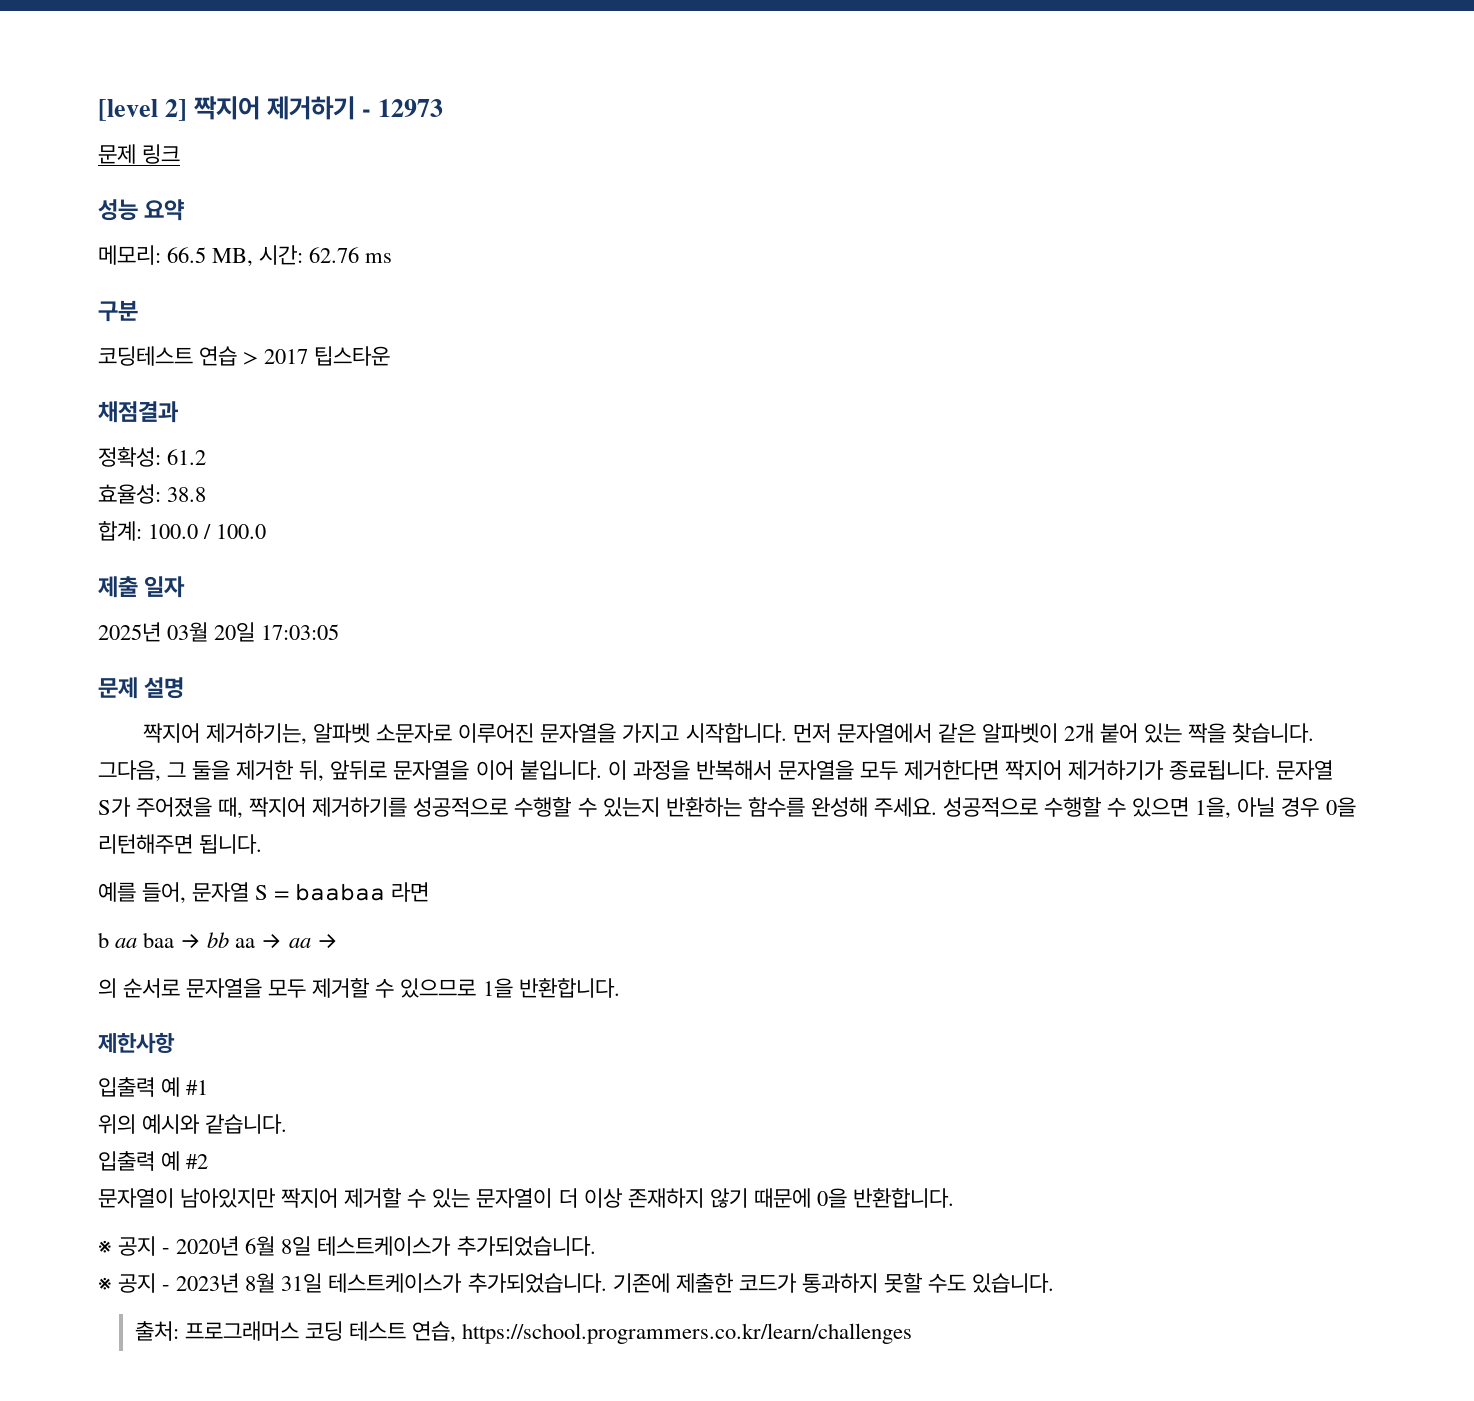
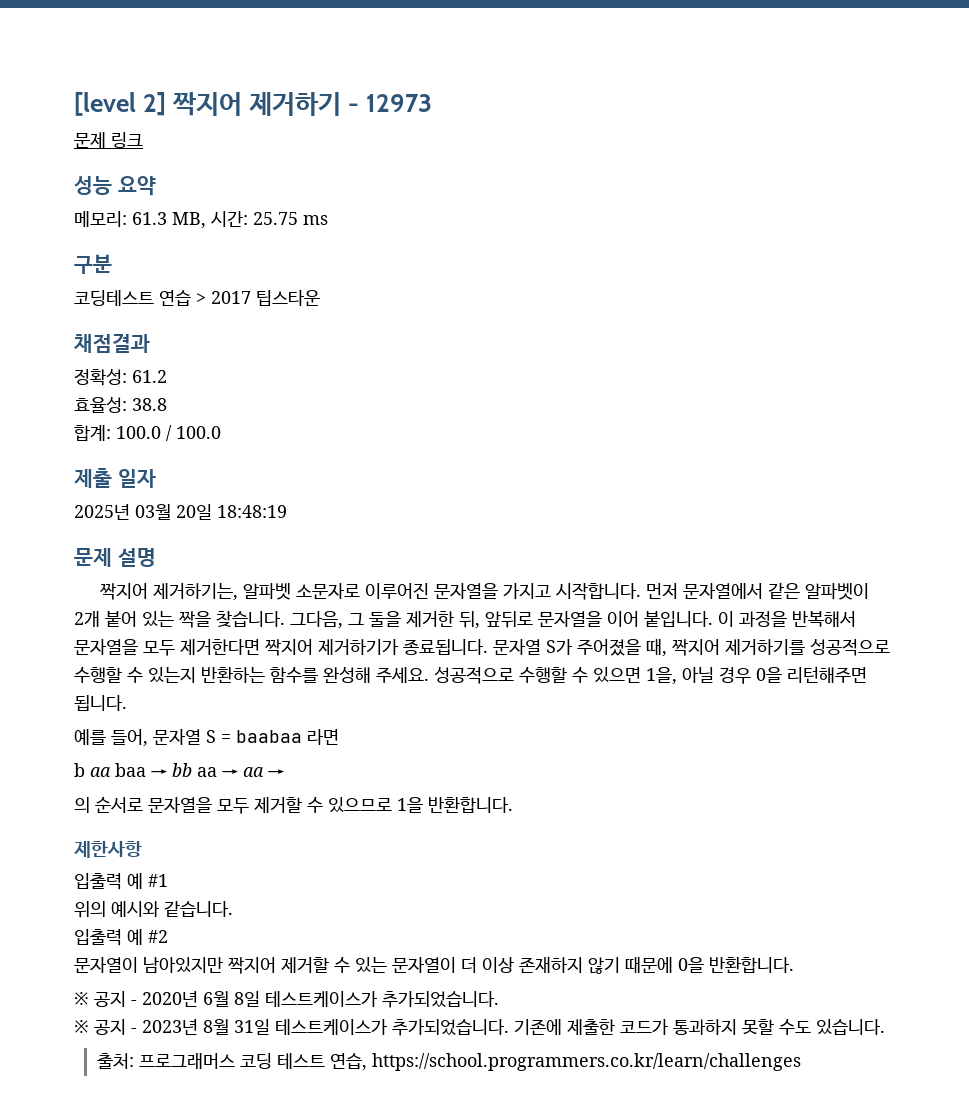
[167,247,207,263] 66.5 -> [132,212,167,225] 61.3
[309,247,360,263] 62.76 -> [253,212,298,225] 25.75
[261,624,340,640] 17:03:05 -> [217,505,287,518] 18:48:19

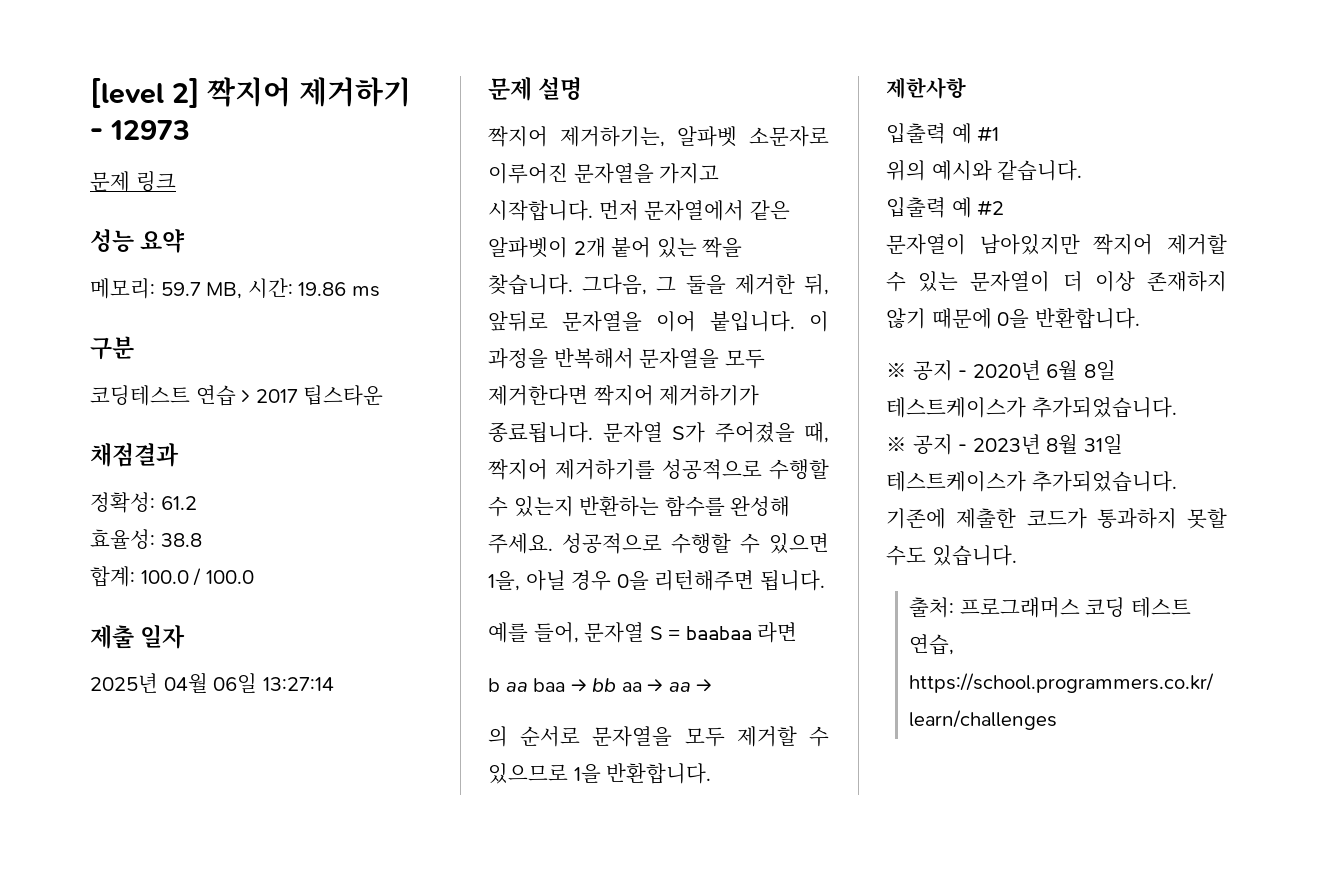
[132,212,167,225] 61.3 -> [160,282,201,296] 59.7
[253,212,298,225] 25.75 -> [298,282,347,296] 19.86
[135,504,287,520] 03월 20일 18:48:19 -> [163,672,334,693] 04월 06일 13:27:14

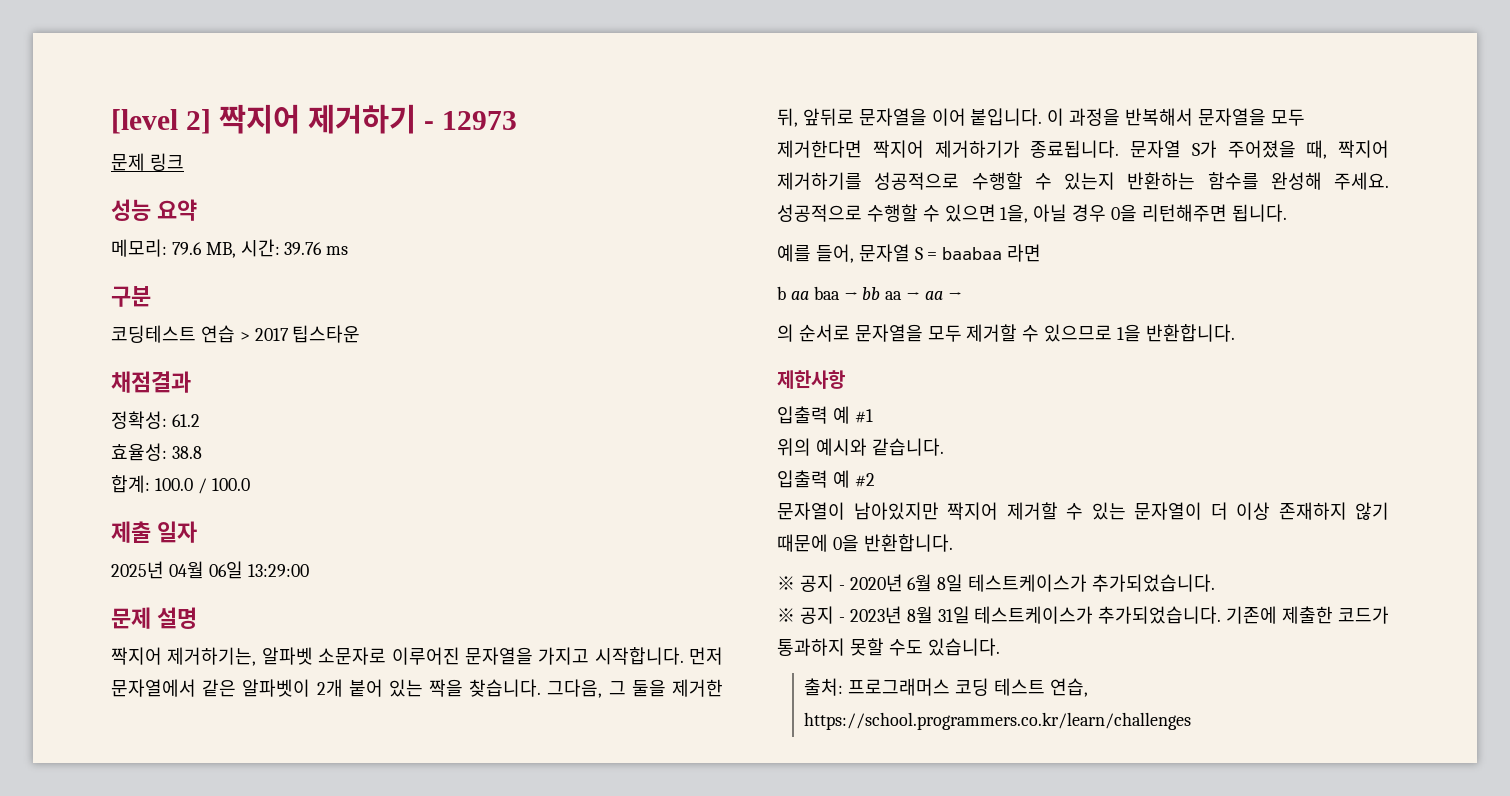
[160,282,201,296] 59.7 -> [171,242,202,255] 79.6
[298,282,347,296] 19.86 -> [284,242,323,255] 39.76
[262,677,334,691] 13:27:14 -> [247,564,309,577] 13:29:00

